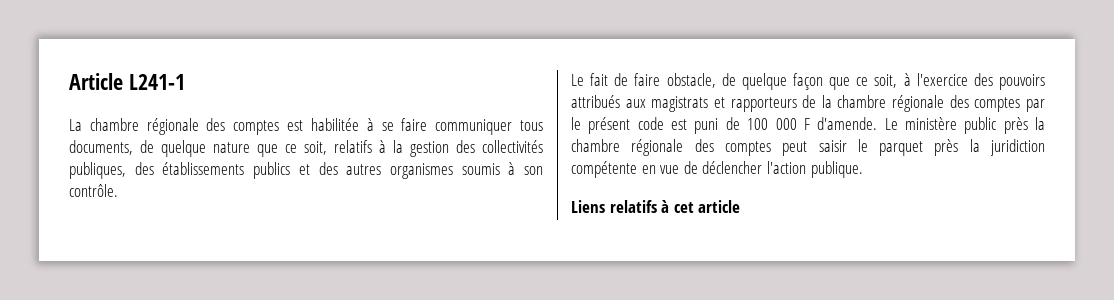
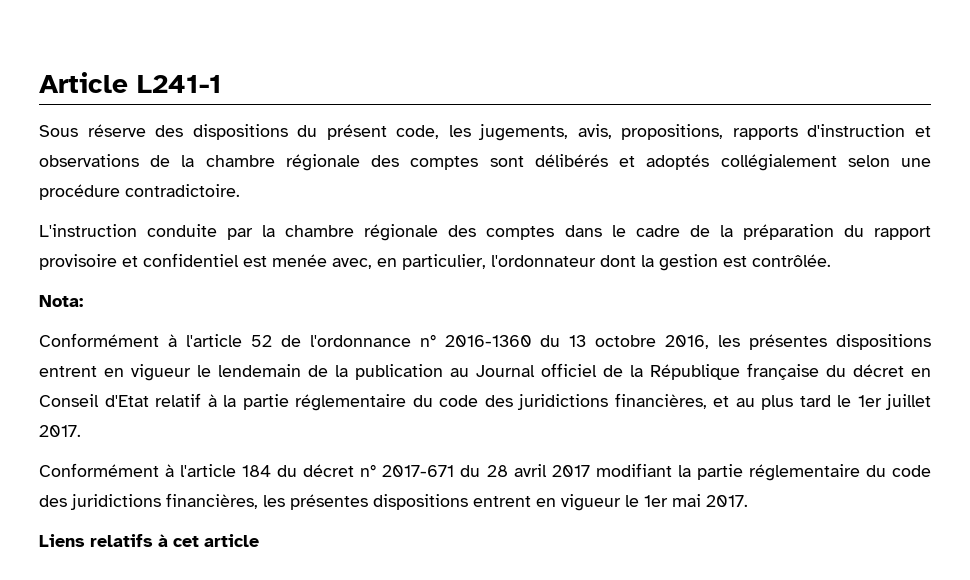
[69,118,543,135] [69,140,543,157] [69,162,543,179] [69,184,118,197] [571,73,1045,90] [571,95,797,112] La chambre régionale des comptes est habilitée à se faire communiquer tous documents, de quelque nature que ce soit, relatifs à la gestion des collectivités publiques, des établissements publics et des autres organismes soumis à son contrôle. // Le fait de faire obstacle, de quelque façon que ce soit, à l'exercice des pouvoirs attribués aux magistrats et rapporteurs -> [39,124,932,141] [39,154,139,167] Sous réserve des dispositions du présent code, les jugements, avis, propositions, rapports d'instruction et observations
[1026,99,1045,112] [571,117,1045,134] [571,139,1045,156] [571,161,863,178] par le présent code est puni de 100 000 F d'amende. Le ministère public près la chambre régionale des comptes peut saisir le parquet près la juridiction compétente en vue de déclencher l'action publique. -> [489,154,932,171] [39,184,240,200] [39,224,932,241] [39,253,831,271] [39,295,83,307] [39,333,932,350] [39,363,931,381] [39,393,931,411] [39,425,81,437] [39,463,931,481] [39,493,748,511] sont délibérés et adoptés collégialement selon une procédure contradictoire. // L'instruction conduite par la chambre régionale des comptes dans le cadre de la préparation du rapport provisoire et confidentiel est menée avec, en particulier, l'ordonnateur dont la gestion est contrôlée. // Nota: // Conformément à l'article 52 de l'ordonnance n° 2016-1360 du 13 octobre 2016, les présentes dispositions entrent en vigueur le lendemain de la publication au Journal officiel de la République française du décret en Conseil d'Etat relatif à la partie réglementaire du code des juridictions financières, et au plus tard le 1er juillet 2017. // Conformément à l'article 184 du décret n° 2017-671 du 28 avril 2017 modifiant la partie réglementaire du code des juridictions financières, les présentes dispositions entrent en vigueur le 1er mai 2017.

